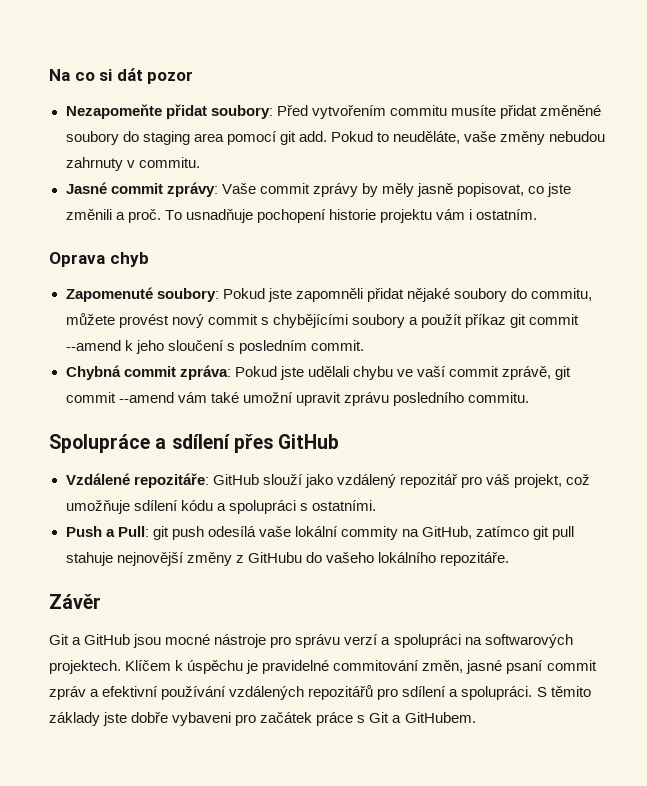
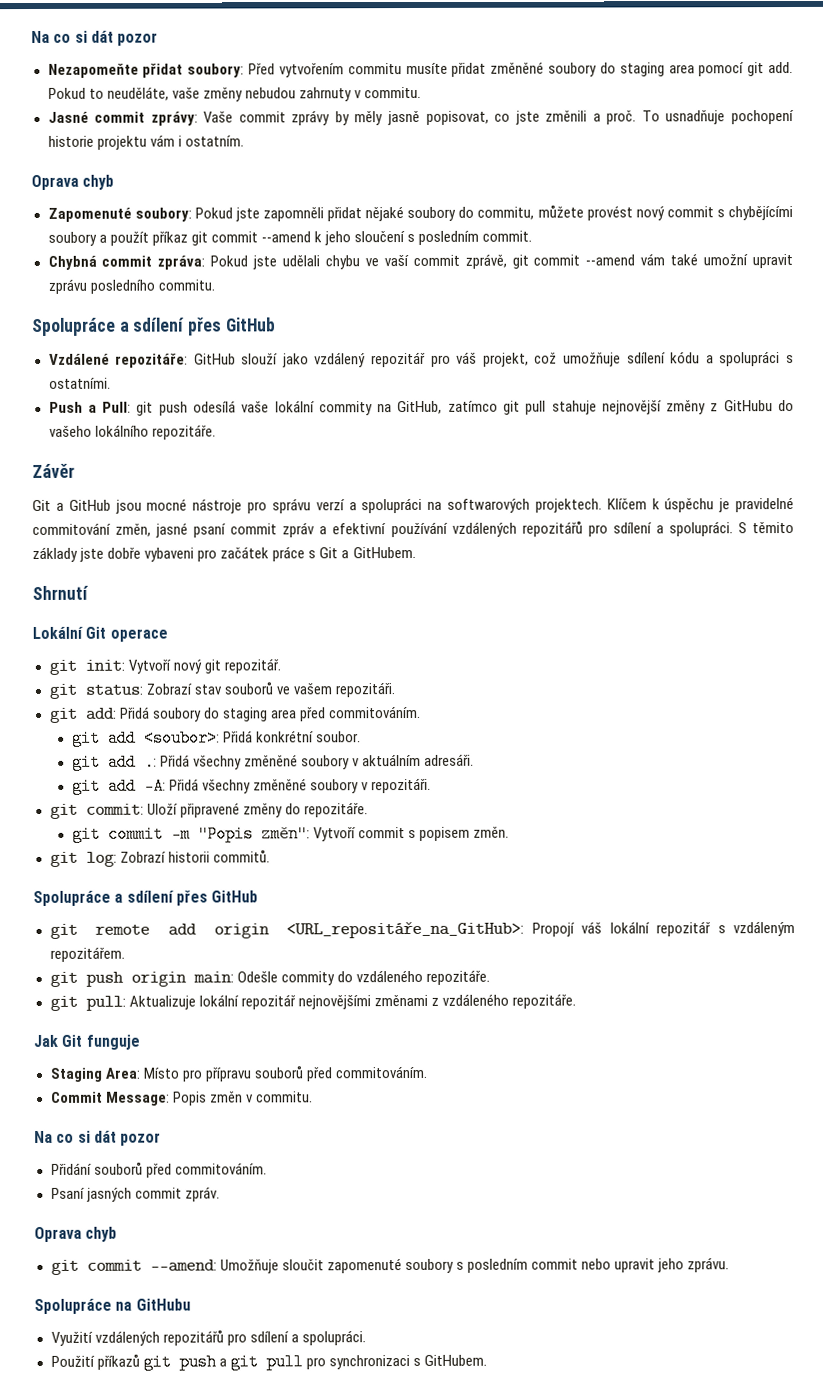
(476, 717) none -> [32,585,89,600] [32,626,168,642] [48,658,281,675] [48,681,395,699] [49,705,421,723] [71,729,361,747] [71,753,475,771] [71,777,432,795] [49,802,368,819] [71,825,510,843] [49,849,270,867] [33,890,259,906] [49,921,796,939] [49,946,125,962] [49,969,490,987] [49,993,576,1011] [33,1034,140,1050] [49,1065,427,1082] [50,1091,313,1106] [34,1130,162,1146] [50,1161,267,1178] [50,1186,220,1202] [34,1226,118,1242] [50,1257,730,1275] [34,1298,191,1314] [50,1329,366,1346] [50,1353,487,1371] // Shrnutí // Lokální Git operace // git init: Vytvoří nový git repozitář. // git status: Zobrazí stav souborů ve vašem repozitáři. // git add: Přidá soubory do staging area před commitováním. // git add <soubor>: Přidá konkrétní soubor. // git add .: Přidá všechny změněné soubory v aktuálním adresáři. // git add -A: Přidá všechny změněné soubory v repozitáři. // git commit: Uloží připravené změny do repozitáře. // git commit -m "Popis změn": Vytvoří commit s popisem změn. // git log: Zobrazí historii commitů. // Spolupráce a sdílení přes GitHub // git remote add origin <URL_repositáře_na_GitHub>: Propojí váš lokální repozitář s vzdáleným repozitářem. // git push origin main: Odešle commity do vzdáleného repozitáře. // git pull: Aktualizuje lokální repozitář nejnovějšími změnami z vzdáleného repozitáře. // Jak Git funguje // Staging Area: Místo pro přípravu souborů před commitováním. // Commit Message: Popis změn v commitu. // Na co si dát pozor // Přidání souborů před commitováním. // Psaní jasných commit zpráv. // Oprava chyb // git commit --amend: Umožňuje sloučit zapomenuté soubory s posledním commit nebo upravit jeho zprávu. // Spolupráce na GitHubu // Využití vzdálených repozitářů pro sdílení a spolupráci. // Použití příkazů git push a git pull pro synchronizaci s GitHubem.

